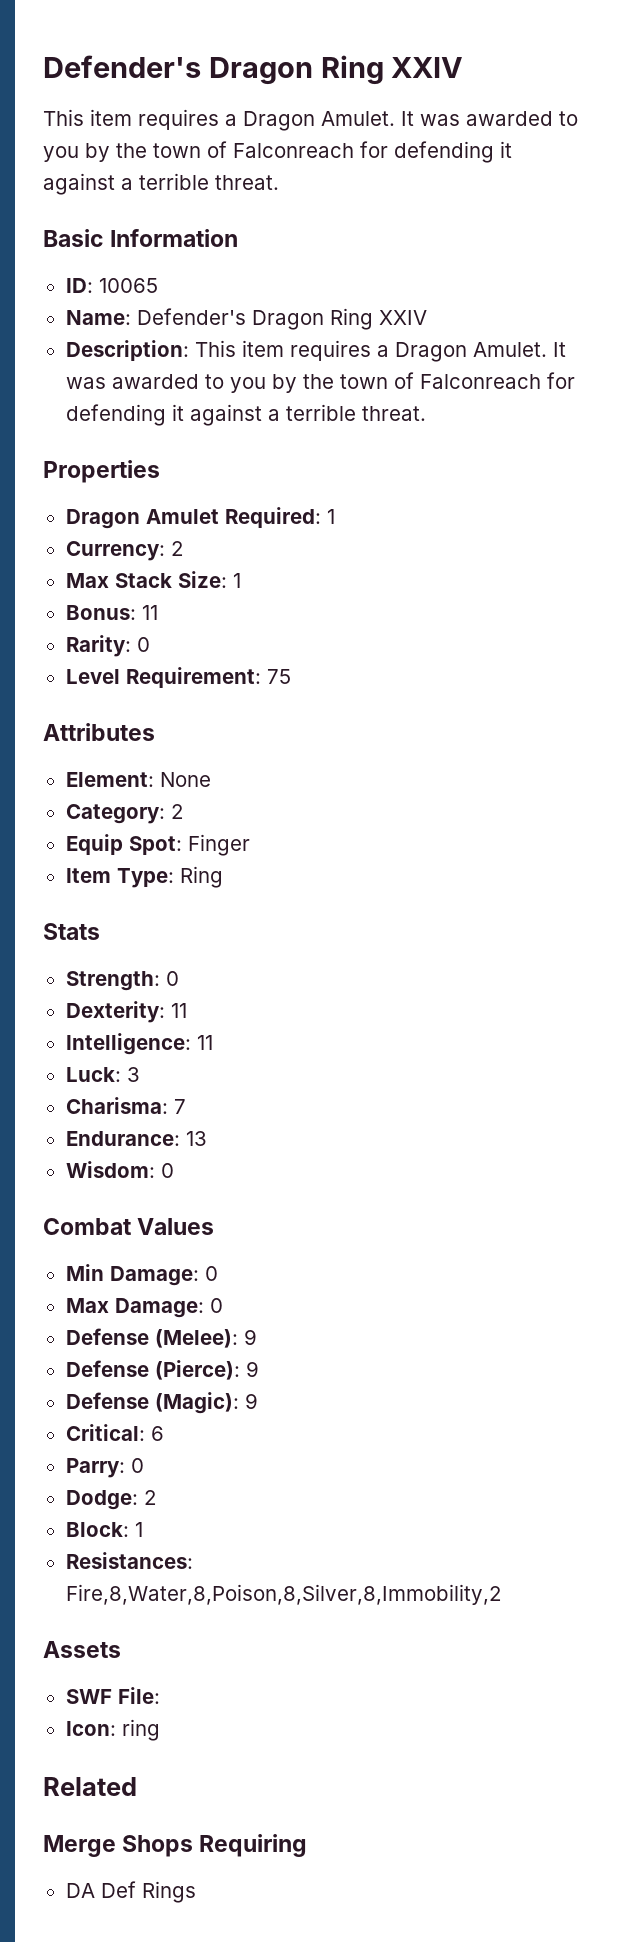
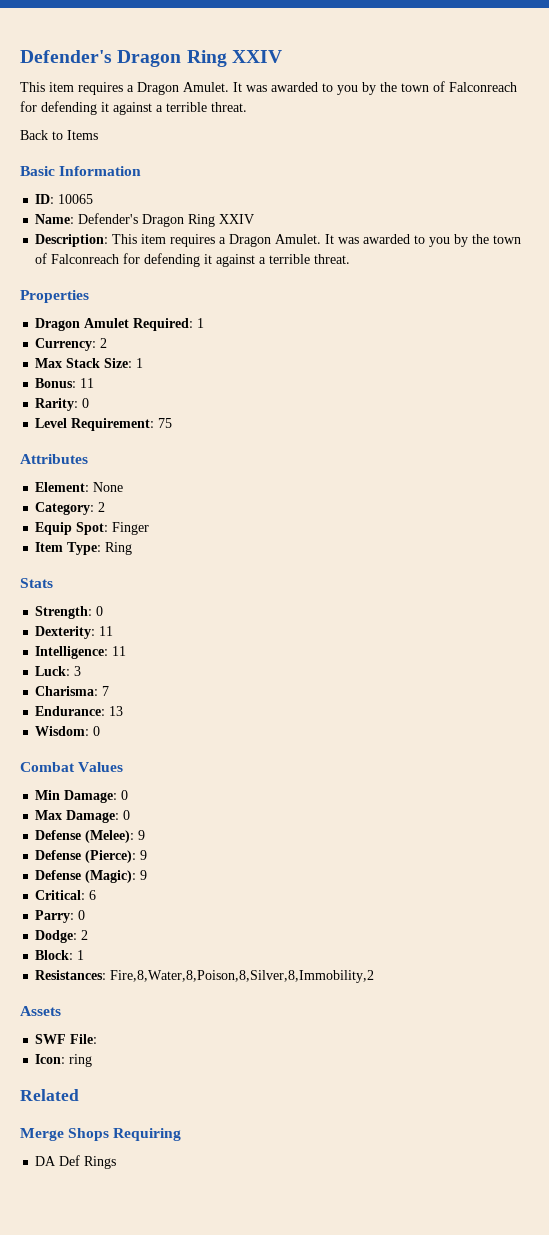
(279, 182) none -> [20,130,98,140] // Back to Items

